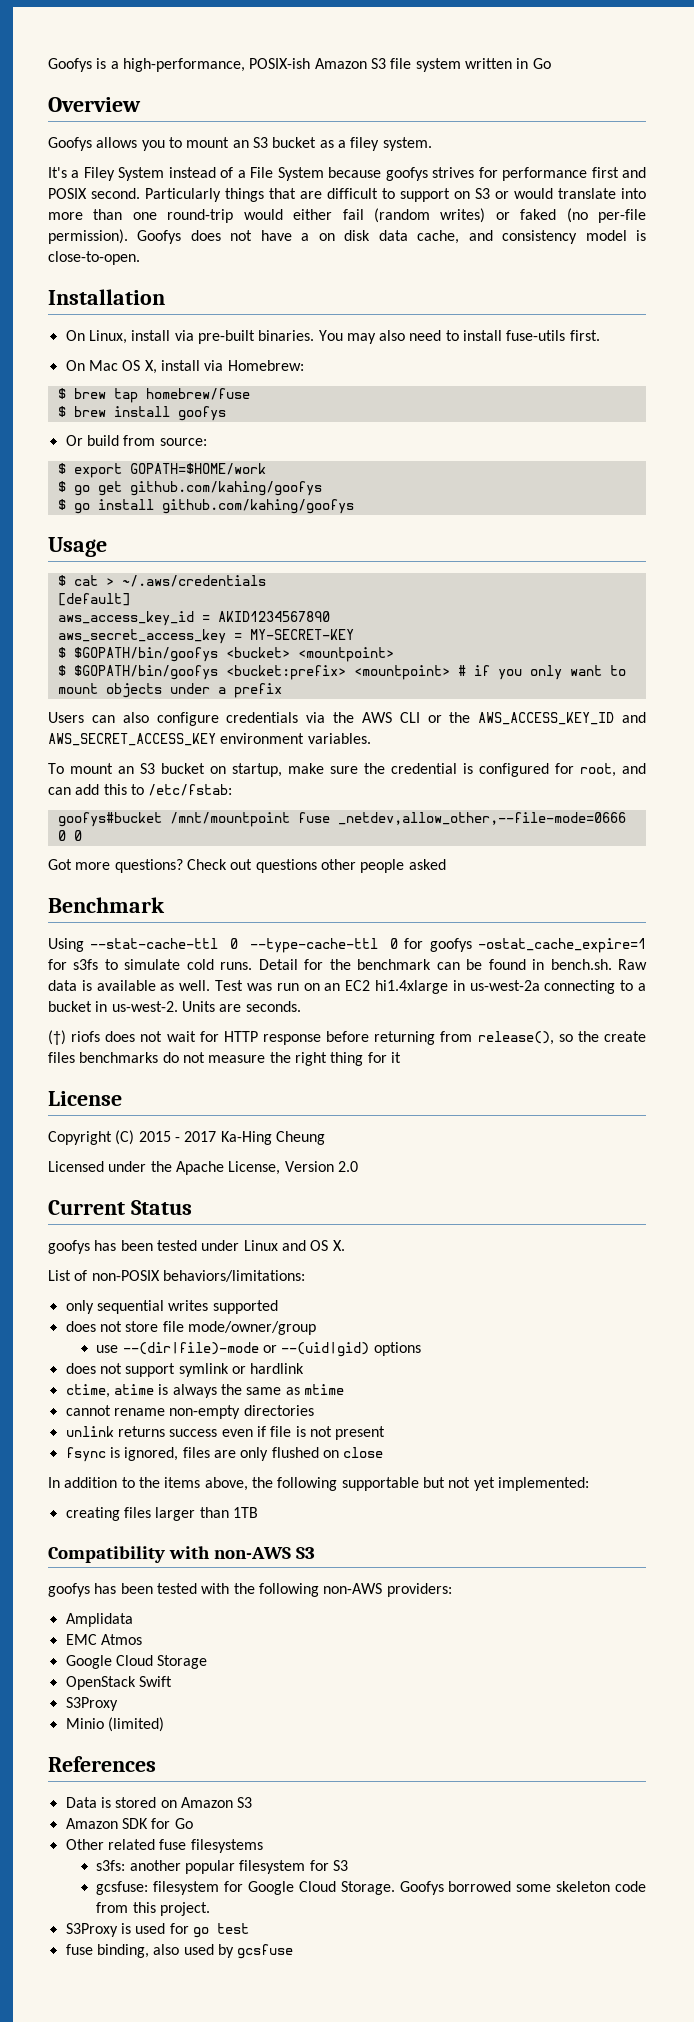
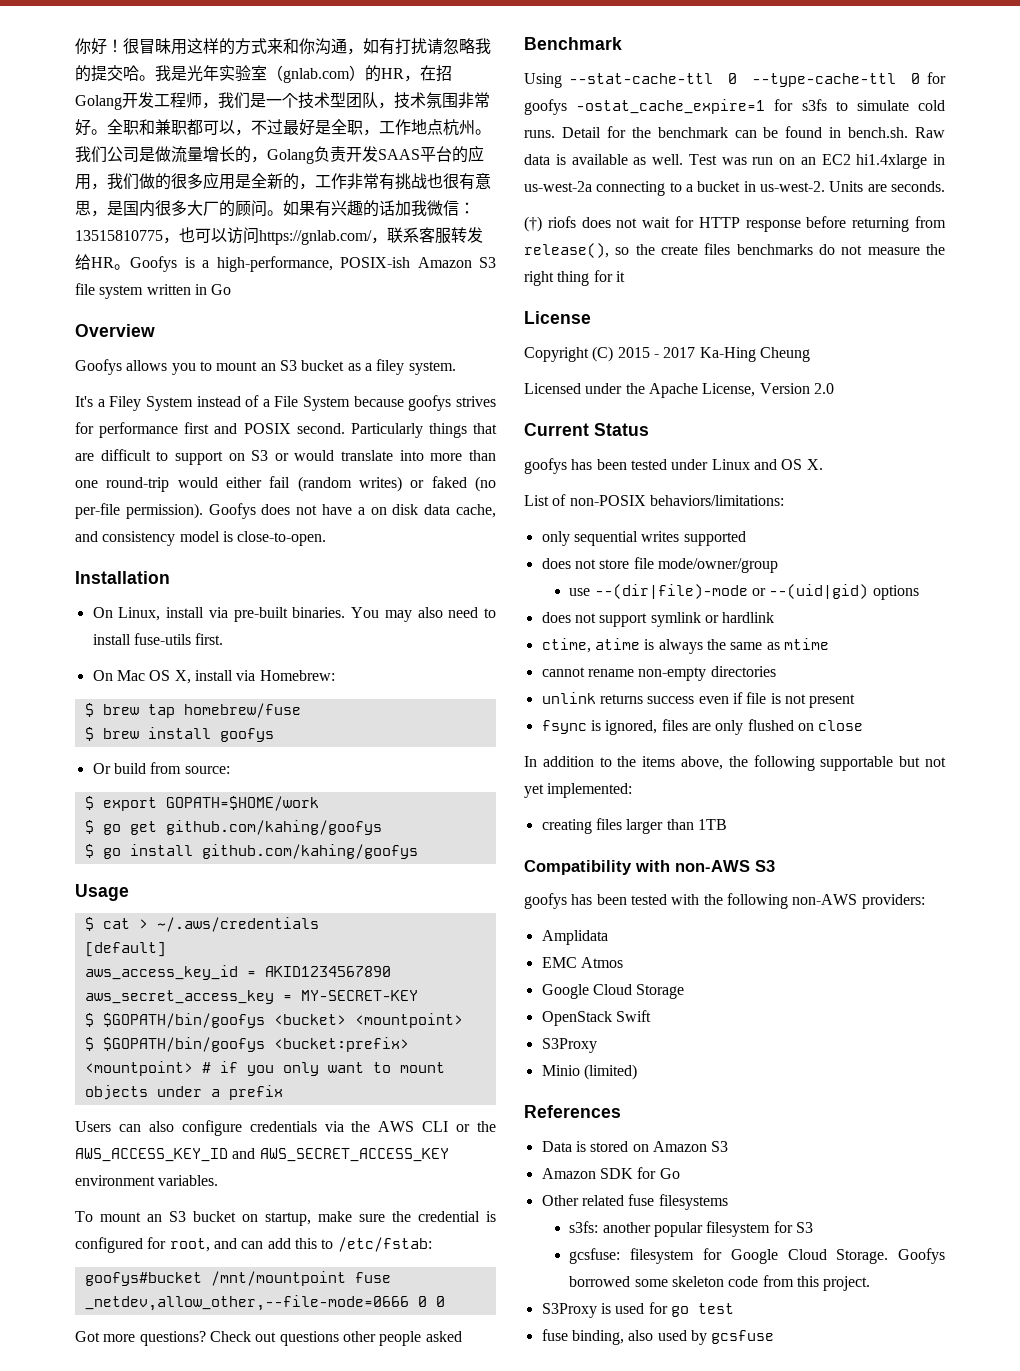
(48, 65) none -> [75,38,491,55] [75,65,452,83] [75,92,490,110] [75,119,491,136] [75,145,484,164] [75,172,491,190] [75,200,475,217] [75,227,483,245] [75,254,130,270] 你好！很冒昧用这样的方式来和你沟通，如有打扰请忽略我的提交哈。我是光年实验室（gnlab.com）的HR，在招Golang开发工程师，我们是一个技术型团队，技术氛围非常好。全职和兼职都可以，不过最好是全职，工作地点杭州。我们公司是做流量增长的，Golang负责开发SAAS平台的应用，我们做的很多应用是全新的，工作非常有挑战也很有意思，是国内很多大厂的顾问。如果有兴趣的话加我微信：13515810775，也可以访问https://gnlab.com/，联系客服转发给HR。

